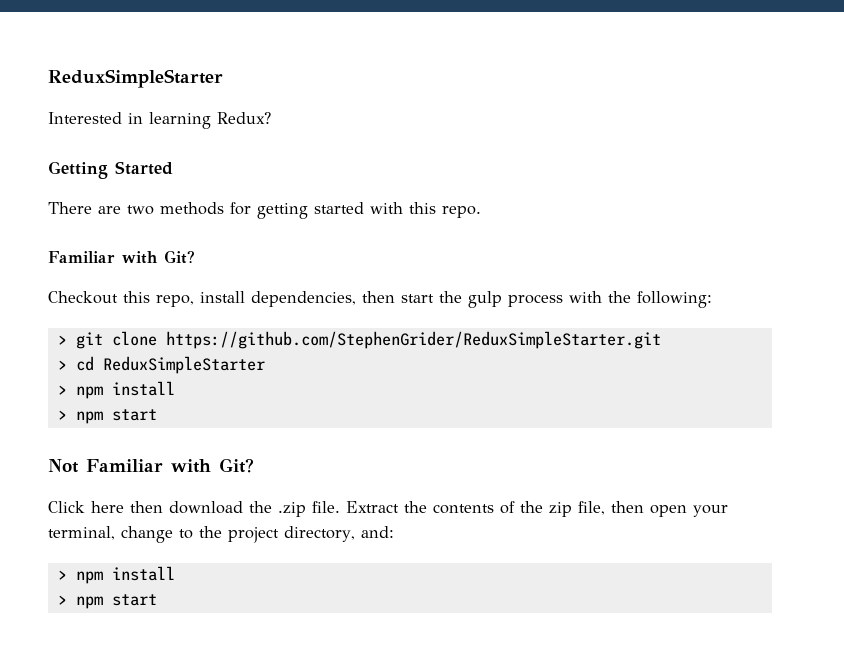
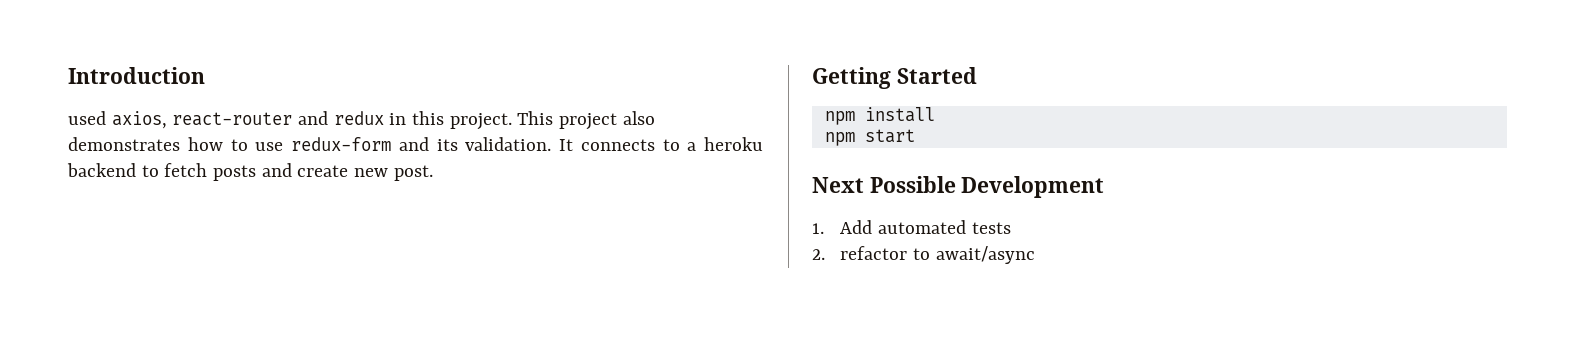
[48,69,223,88] [48,112,271,129] [48,161,173,179] [48,202,481,219] [48,250,195,264] [48,291,712,308] [57,331,661,349] [57,356,265,374] [57,381,175,399] [57,410,67,420] ReduxSimpleStarter // Interested in learning Redux? // Getting Started // There are two methods for getting started with this repo. // Familiar with Git? // Checkout this repo, install dependencies, then start the gulp process with the following: // > git clone https://github.com/StephenGrider/ReduxSimpleStarter.git // > cd ReduxSimpleStarter // > npm install // > -> [68,67,205,84] [68,111,655,130] [68,137,763,151] [67,163,433,181] [812,67,977,89] [824,107,935,125] Introduction // used axios, react-router and redux in this project. This project also demonstrates how to use redux-form and its validation. It connects to a heroku backend to fetch posts and create new post. // Getting Started // npm install //
[48,458,254,473] [48,501,728,517] [48,526,394,543] [57,566,175,584] [57,594,157,609] Not Familiar with Git? // Click here then download the .zip file. Extract the contents of the zip file, then open your terminal, change to the project directory, and: // > npm install // > npm start -> [812,176,1105,198] [812,220,1011,234] [812,246,1035,264] Next Possible Development // 1. Add automated tests // 2. refactor to await/async

